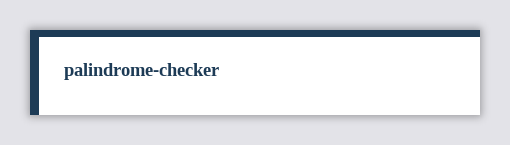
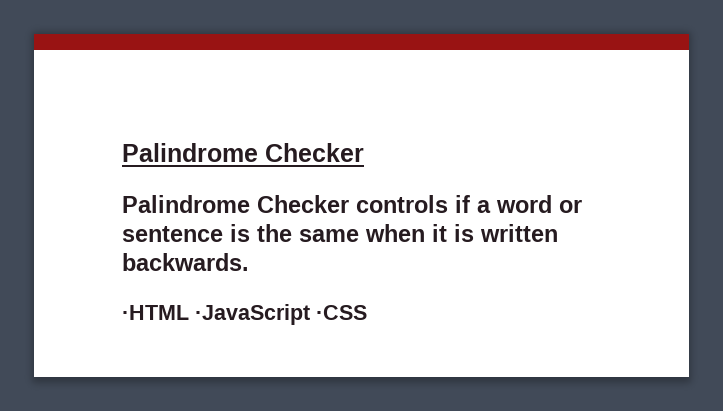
[64,63,219,80] palindrome-checker -> [122,143,364,162] [122,195,582,213] [122,224,558,242] [122,253,249,271] [122,304,367,325] Palindrome Checker // Palindrome Checker controls if a word or sentence is the same when it is written backwards. // ·HTML ·JavaScript ·CSS

